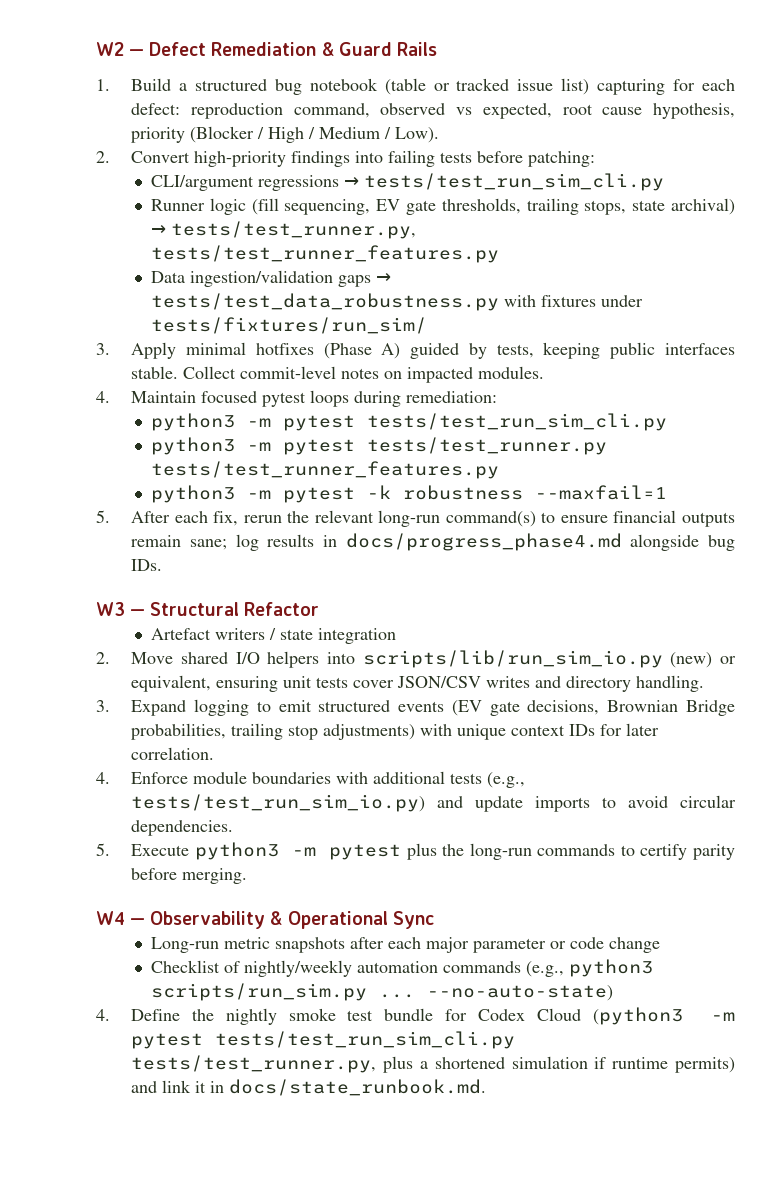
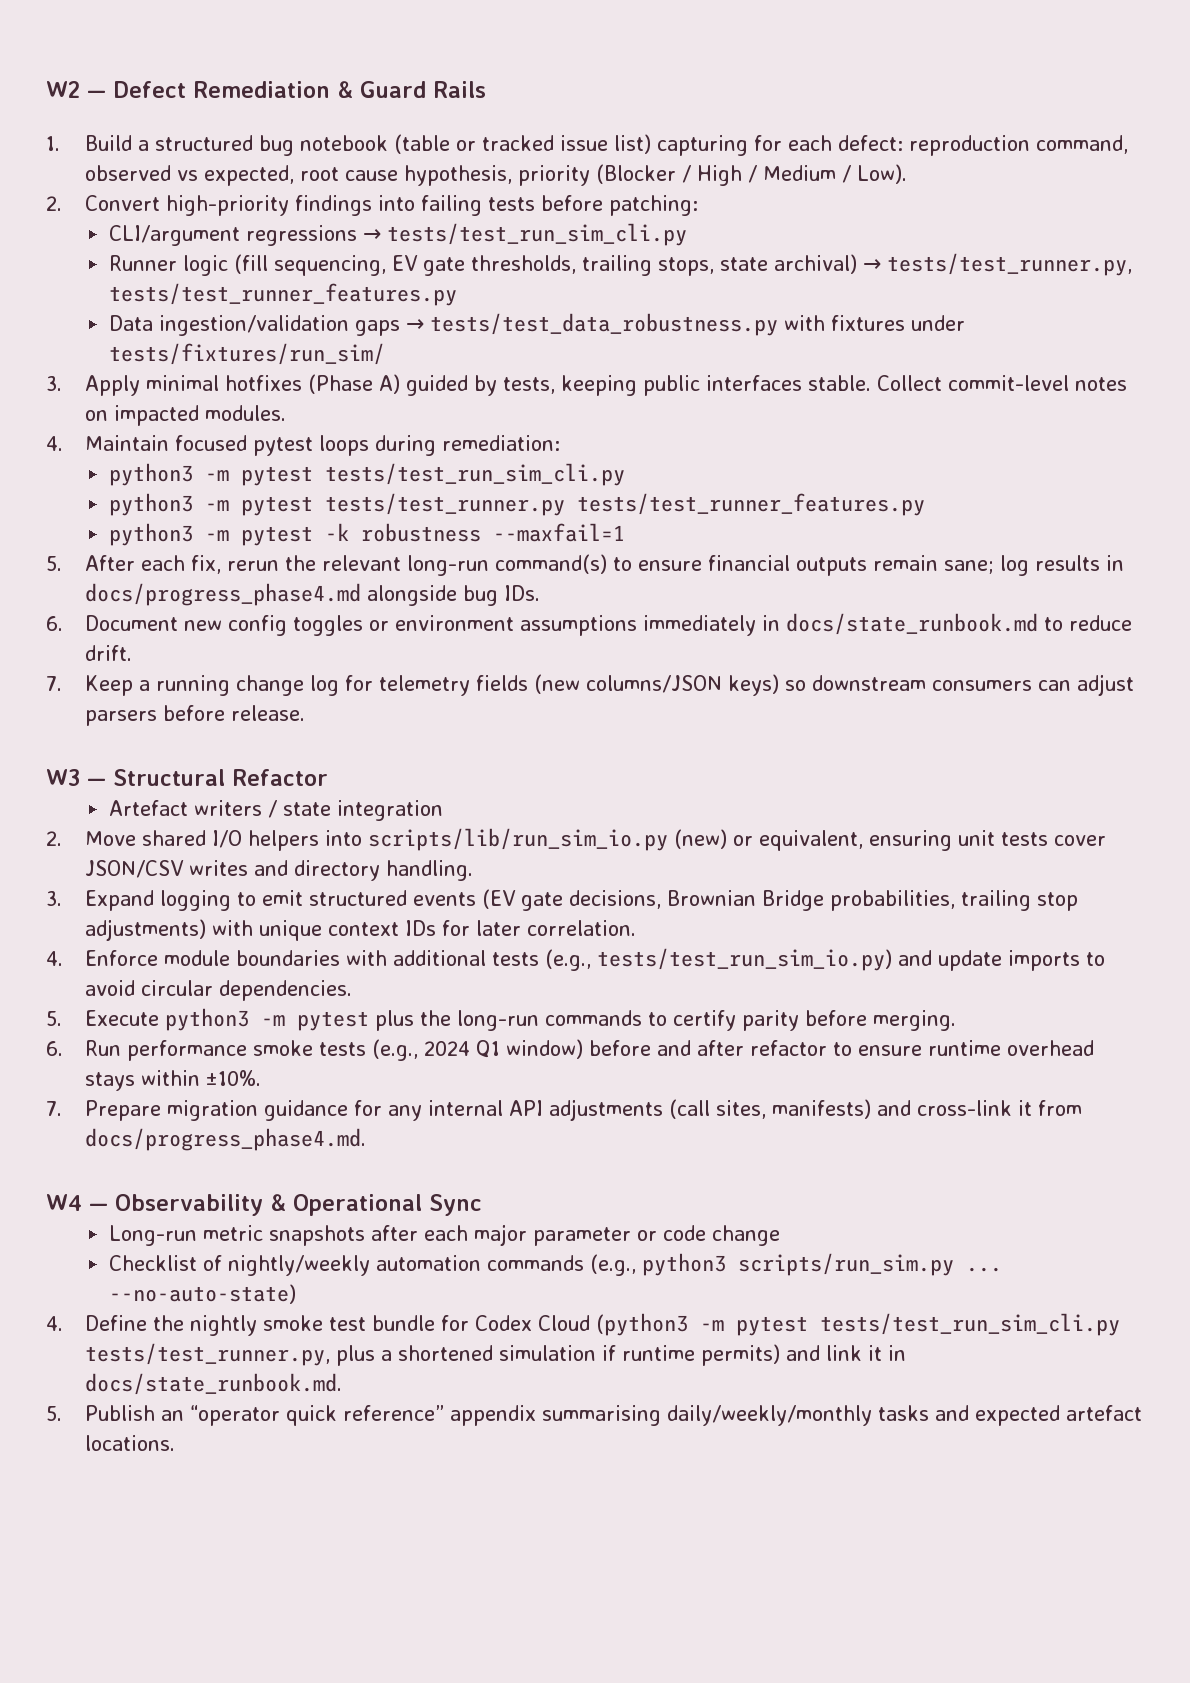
(163, 565) none -> [46,613,1132,636] [84,645,132,661] [46,674,1134,696] [84,705,305,726] // 6. Document new config toggles or environment assumptions immediately in docs/state_runbook.md to reduce drift. // 7. Keep a running change log for telemetry fields (new columns/JSON keys) so downstream consumers can adjust parsers before release.
(248, 876) none -> [46,1039,1094,1061] [84,1070,261,1091] [46,1099,1082,1121] [84,1128,366,1151] // 6. Run performance smoke tests (e.g., 2024 Q1 window) before and after refactor to ensure runtime overhead stays within ±10%. // 7. Prepare migration guidance for any internal API adjustments (call sites, manifests) and cross-link it from docs/progress_phase4.md.
(487, 1087) none -> [46,1405,1142,1426] [84,1435,175,1451] // 5. Publish an “operator quick reference” appendix summarising daily/weekly/monthly tasks and expected artefact locations.

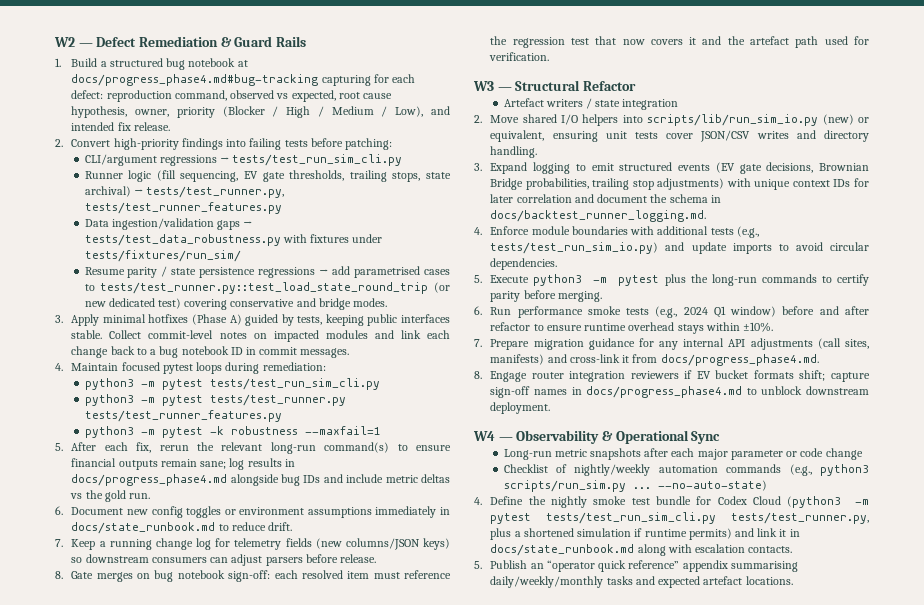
[393,134,651,154] (table or tracked issue list) -> [237,60,248,67] [71,74,319,86] at docs/progress_phase4.md#bug-tracking
(512, 175) none -> [135,109,170,117] owner,
[856,164,907,184] Low). -> [395,106,450,117] [71,122,170,131] Low), and intended fix release.
(385, 354) none -> [84,266,451,278] [84,282,450,294] [84,298,388,310] // Resume parity / state persistence regressions → add parametrised cases to tests/test_runner.py::test_load_state_round_trip (or new dedicated test) covering conservative and bridge modes.
[204,405,286,421] modules. -> [325,330,450,339] [71,346,350,358] modules and link each change back to a bug notebook ID in commit messages.
[503,585,540,601] IDs. -> [303,474,450,483] [70,490,151,502] IDs and include metric deltas vs the gold run.
(305, 713) none -> [55,570,451,582] [490,36,869,48] [489,52,550,61] // 8. Gate merges on bug notebook sign-off: each resolved item must reference the regression test that now covers it and the artefact path used for verification.
[526,920,636,936] correlation. -> [516,194,721,203] [490,210,707,222] correlation and document the schema in docs/backtest_runner_logging.md.
(366, 1139) none -> [474,370,870,382] [490,386,869,398] [490,402,551,414] // 8. Engage router integration reviewers if EV bucket formats shift; capture sign-off names in docs/progress_phase4.md to unblock downstream deployment.
[84,1373,342,1395] docs/state_runbook.md. -> [490,544,793,556] docs/state_runbook.md along with escalation contacts.

